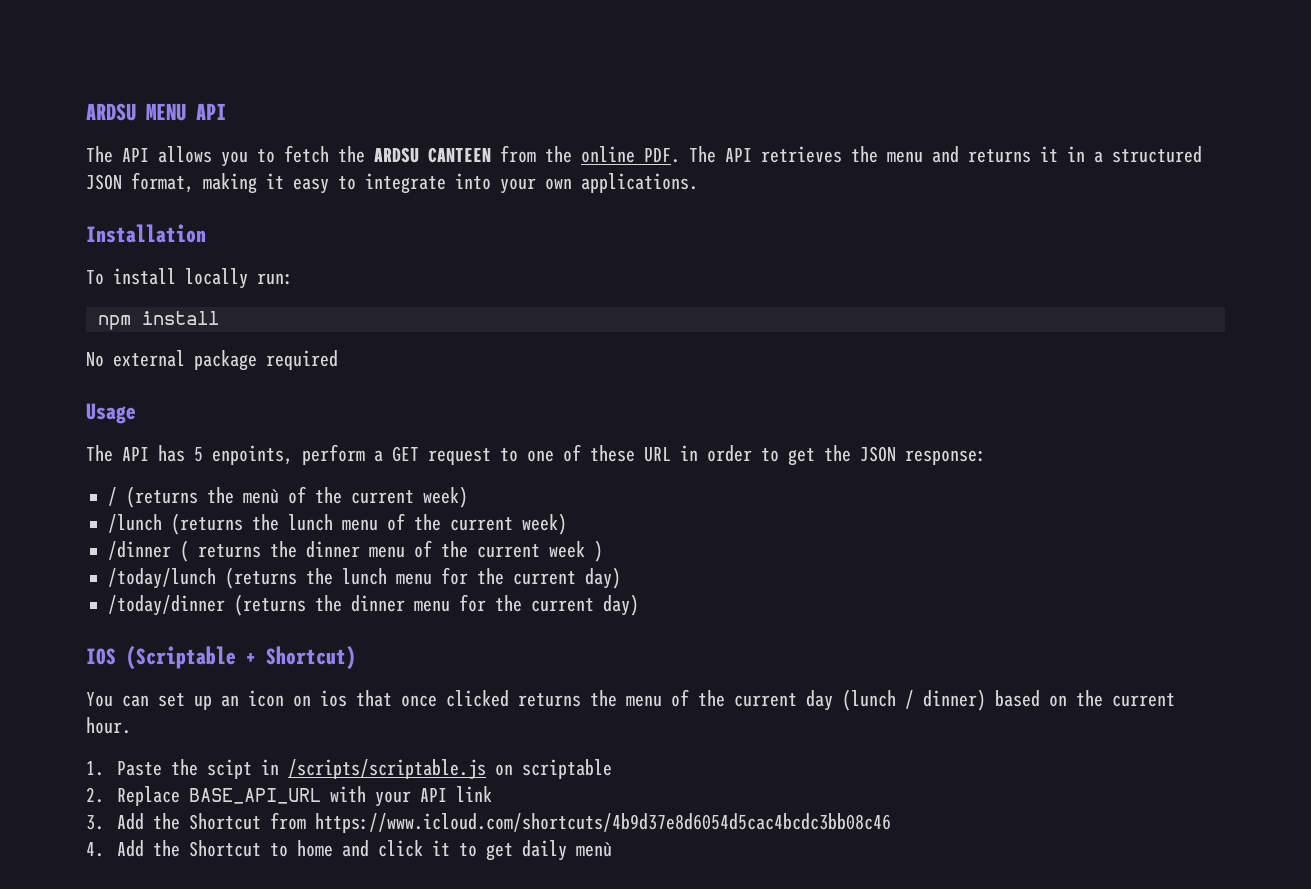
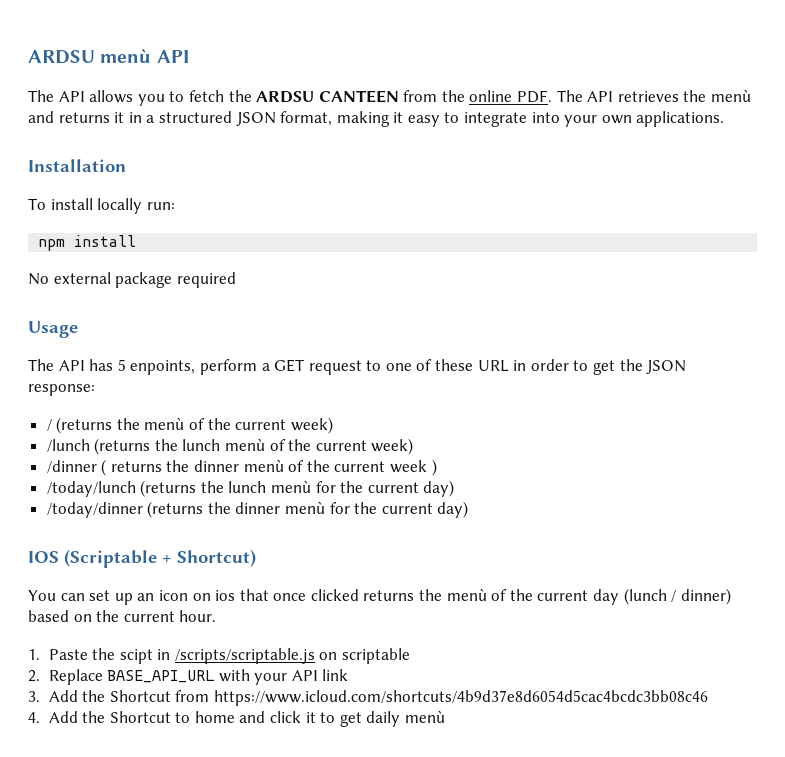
[86,103,186,121] ARDSU MENU -> [28,49,152,64] ARDSU menù
[887,151,923,163] menu -> [711,89,752,102] menù
[342,519,378,531] menu -> [225,438,266,451] menù
[369,546,405,558] menu -> [243,459,284,472] menù
[396,573,432,585] menu -> [271,480,312,493] menù
[414,600,450,612] menu -> [285,501,326,514] menù
[626,695,662,707] menu -> [446,588,487,601] menù

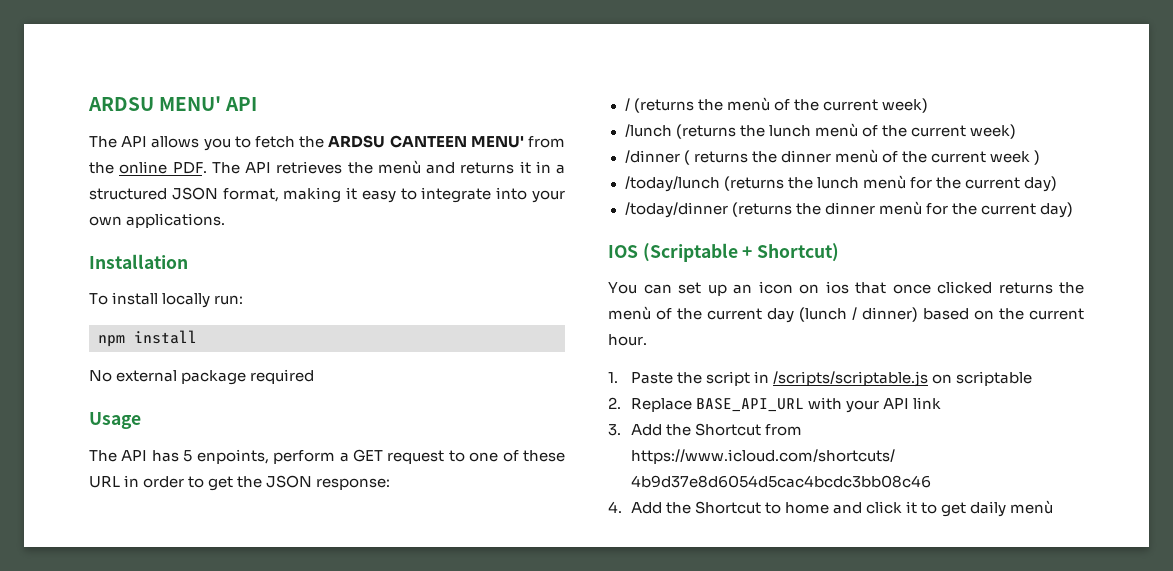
[28,49,152,64] ARDSU menù -> [88,96,222,111] ARDSU MENU'
(399, 96) none -> [470,136,524,148] MENU'
[119,649,153,664] scipt -> [705,371,750,386] script

